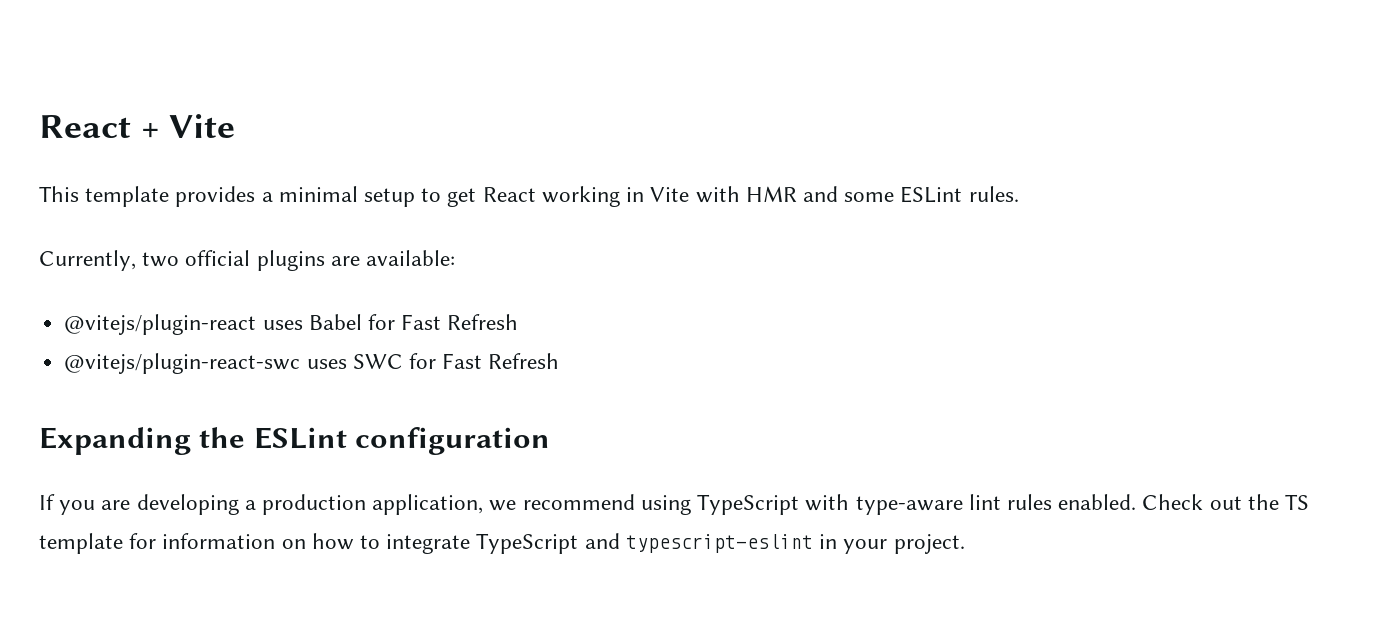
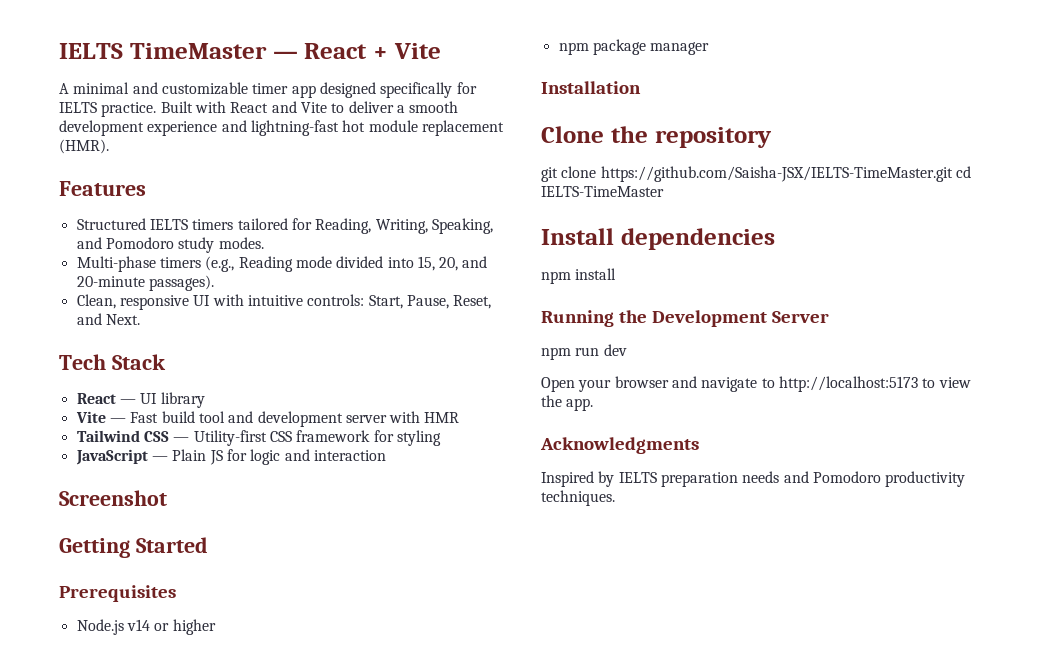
(39, 126) none -> [59,43,298,59] IELTS TimeMaster —
[39,186,1019,207] [39,250,456,271] [64,314,519,335] [64,353,560,374] [39,427,551,455] [39,494,1309,515] [39,533,965,554] This template provides a minimal setup to get React working in Vite with HMR and some ESLint rules. // Currently, two official plugins are available: // @vitejs/plugin-react uses Babel for Fast Refresh // @vitejs/plugin-react-swc uses SWC for Fast Refresh // Expanding the ESLint configuration // If you are developing a production application, we recommend using TypeScript with type-aware lint rules enabled. Check out the TS template for information on how to integrate TypeScript and typescript-eslint in your project. -> [59,82,477,98] [59,101,459,117] [59,120,504,136] [59,139,109,154] [59,181,146,196] [76,218,493,234] [76,237,264,253] [76,256,488,272] [76,275,214,291] [76,294,492,310] [76,313,140,325] [59,354,166,370] [76,392,205,408] [75,411,460,427] [76,430,441,446] [75,449,386,465] [59,490,167,506] [59,537,208,558] [59,585,176,602] [76,619,216,635] [558,39,710,55] [541,81,641,94] [541,126,772,148] [541,166,971,182] [541,186,664,197] [541,228,775,250] [541,268,617,284] [541,310,829,327] [541,344,627,360] [541,376,971,392] [541,395,594,411] [540,437,699,454] [541,471,966,487] [541,490,615,506] A minimal and customizable timer app designed specifically for IELTS practice. Built with React and Vite to deliver a smooth development experience and lightning-fast hot module replacement (HMR). // Features // Structured IELTS timers tailored for Reading, Writing, Speaking, and Pomodoro study modes. // Multi-phase timers (e.g., Reading mode divided into 15, 20, and 20-minute passages). // Clean, responsive UI with intuitive controls: Start, Pause, Reset, and Next. // Tech Stack // React — UI library // Vite — Fast build tool and development server with HMR // Tailwind CSS — Utility-first CSS framework for styling // JavaScript — Plain JS for logic and interaction // Screenshot // Getting Started // Prerequisites // Node.js v14 or higher // npm package manager // Installation // Clone the repository // git clone https://github.com/Saisha-JSX/IELTS-TimeMaster.git cd IELTS-TimeMaster // Install dependencies // npm install // Running the Development Server // npm run dev // Open your browser and navigate to http://localhost:5173 to view the app. // Acknowledgments // Inspired by IELTS preparation needs and Pomodoro productivity techniques.

